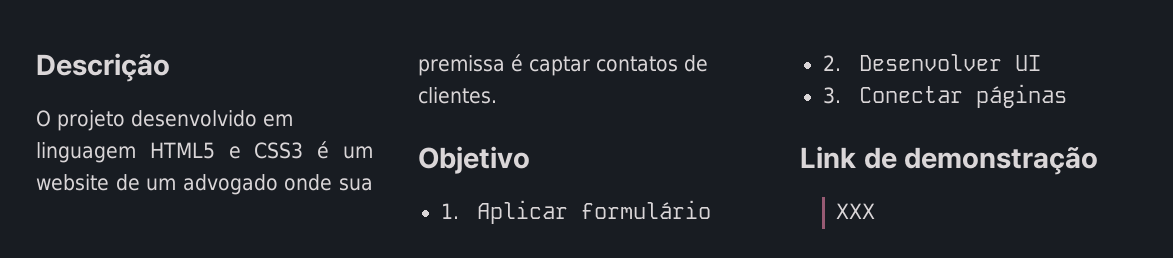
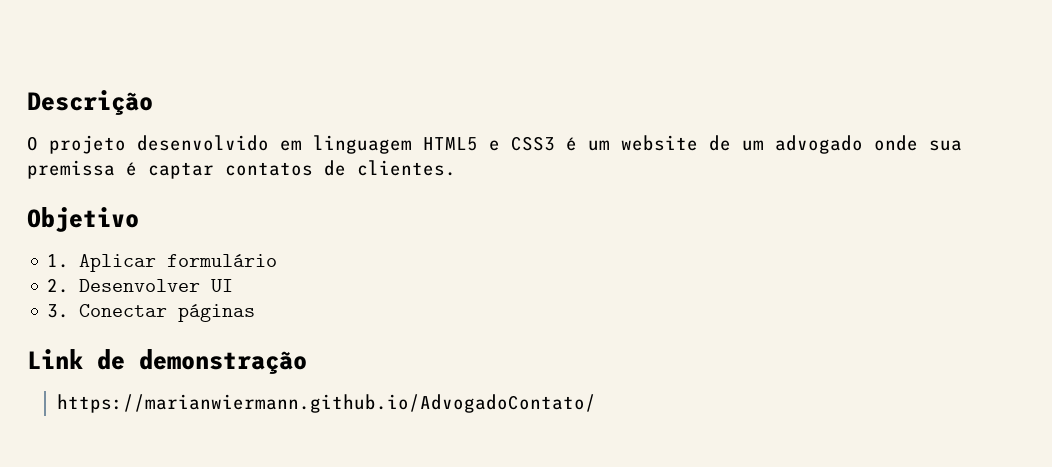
[836,203,876,219] XXX -> [56,394,596,413] https://marianwiermann.github.io/AdvogadoContato/

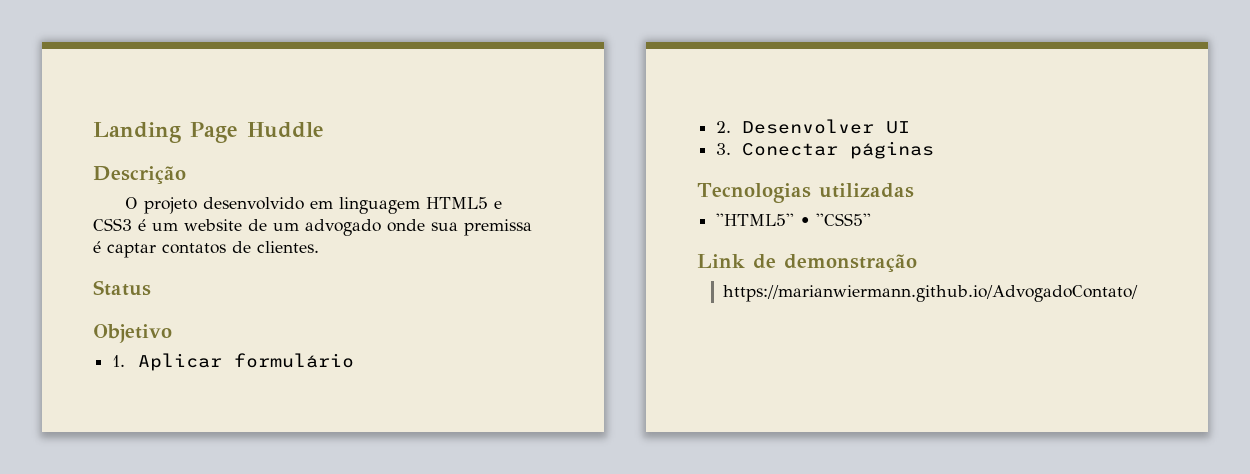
(27, 102) none -> [93,122,324,143] Landing Page Huddle //
(456, 168) none -> [93,280,151,296] // Status
(255, 313) none -> [697,183,914,203] [716,213,872,226] // Tecnologias utilizadas // ''HTML5'' • ''CSS5''

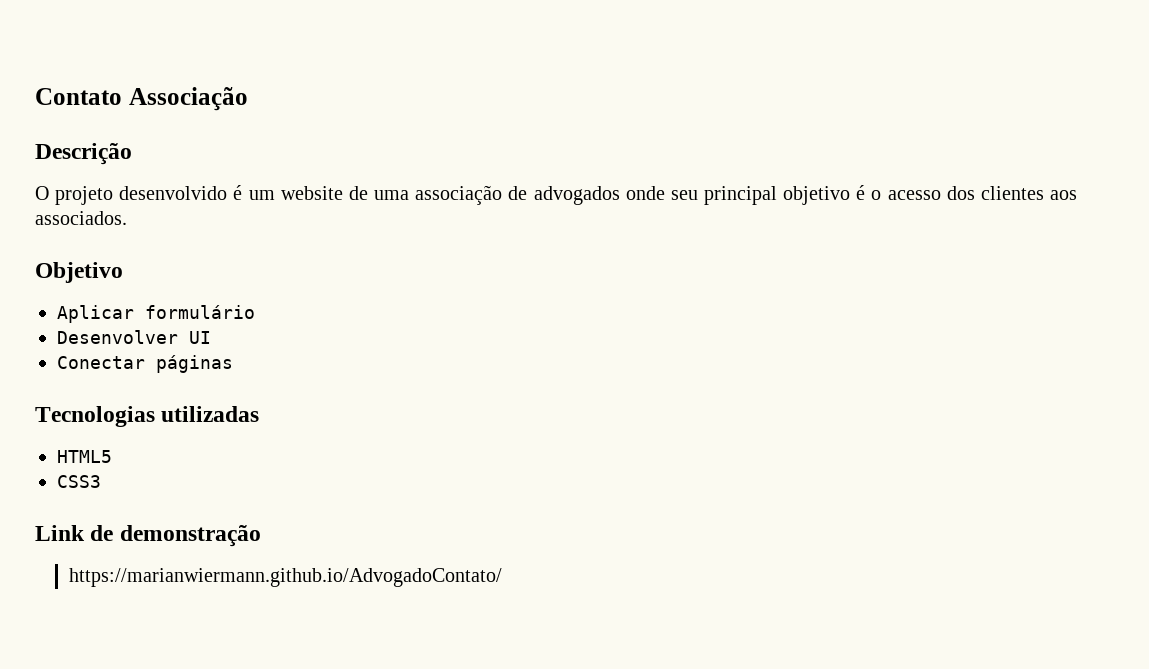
[93,122,324,143] Landing Page Huddle -> [35,87,248,111] Contato Associação
[309,197,502,214] [93,218,532,236] [93,241,319,258] [93,280,151,296] em linguagem HTML5 e CSS3 é um website de um advogado onde sua premissa é captar contatos de clientes. // Status -> [233,185,1077,205] [35,211,127,225] é um website de uma associação de advogados onde seu principal objetivo é o acesso dos clientes aos associados.
[112,355,126,367] 1. -> (123, 272) none
[716,121,732,133] 2. -> (255, 312) none
[716,143,732,155] 3. -> (211, 337) none
[716,213,872,226] ''HTML5'' • ''CSS5'' -> [57,450,112,463] [57,475,101,488] HTML5 // CSS3

